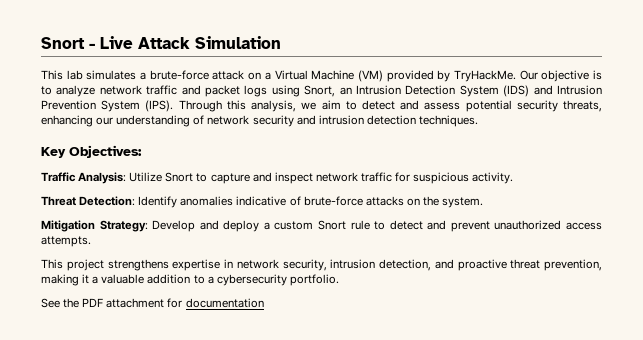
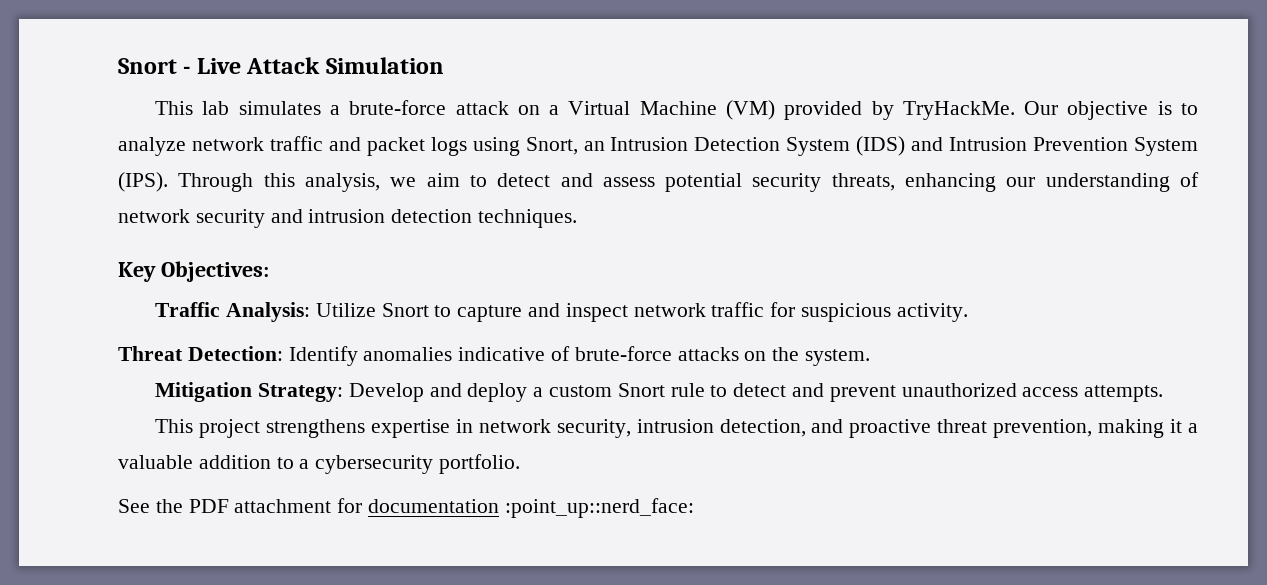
(264, 303) none -> [504,498,694,518] :point_up::nerd_face:

